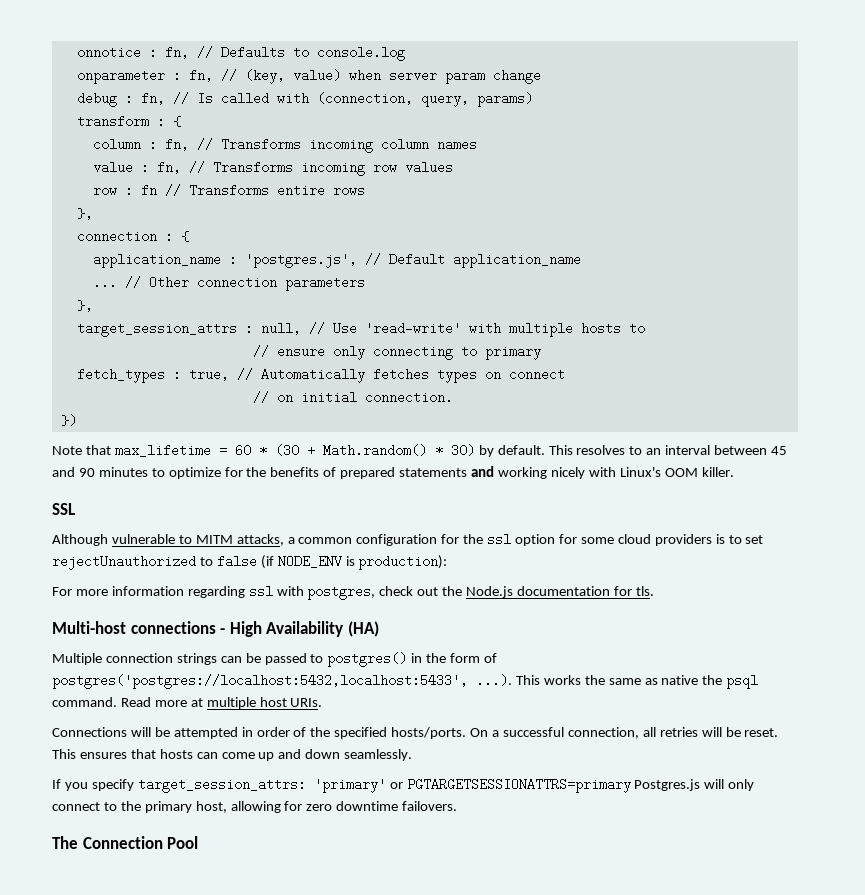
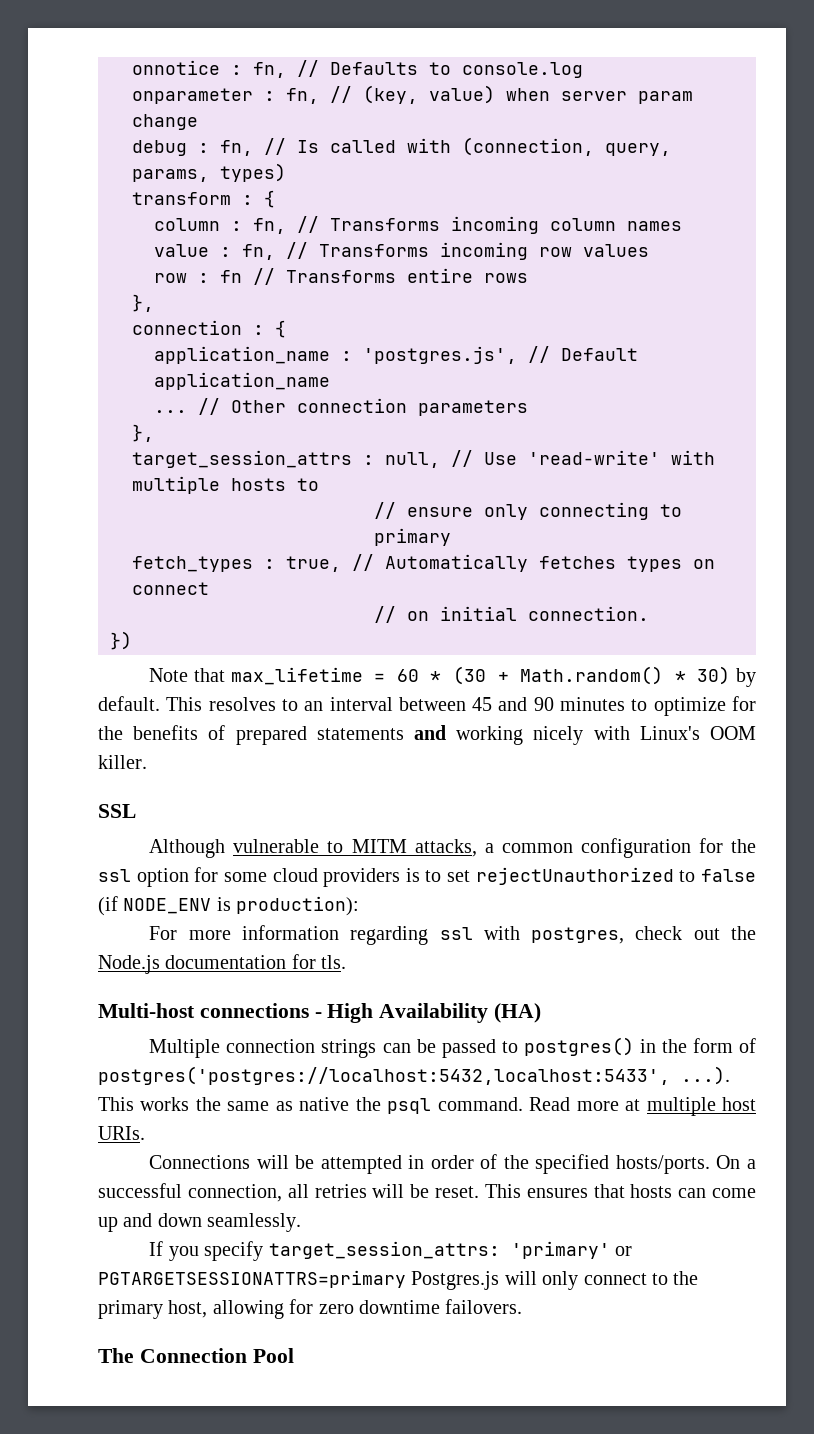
[476,92,533,107] params) -> [132,163,286,182] params, types)

